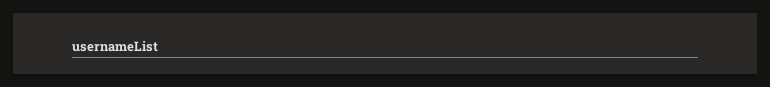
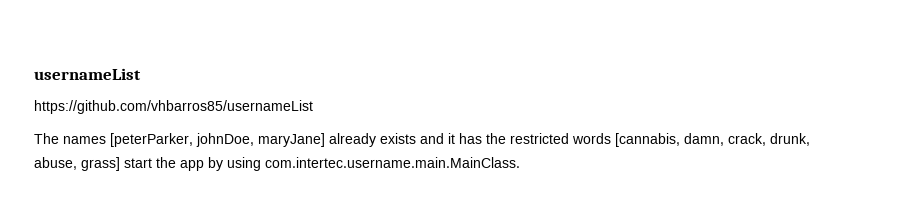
(158, 46) none -> [34,100,313,114] [34,133,810,147] [34,157,520,171] // https://github.com/vhbarros85/usernameList // The names [peterParker, johnDoe, maryJane] already exists and it has the restricted words [cannabis, damn, crack, drunk, abuse, grass] start the app by using com.intertec.username.main.MainClass.

